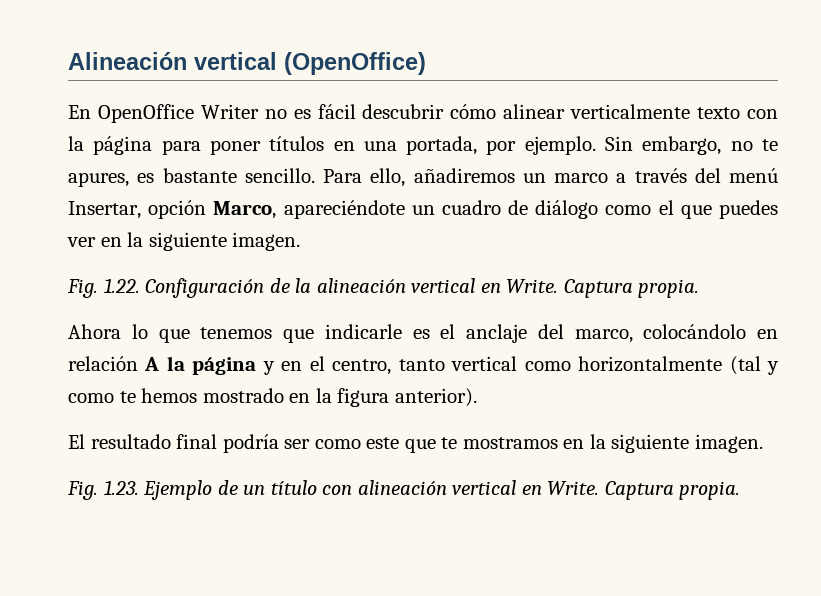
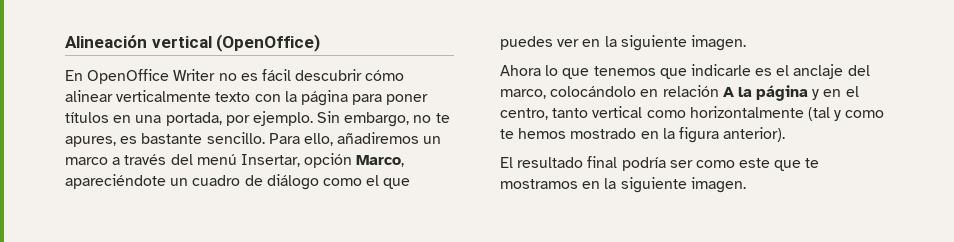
[67,278,700,298] // Fig. 1.22. Configuración de la alineación vertical en Write. Captura propia. -> (746, 43) none
[67,480,741,500] // Fig. 1.23. Ejemplo de un título con alineación vertical en Write. Captura propia. -> (746, 185) none

